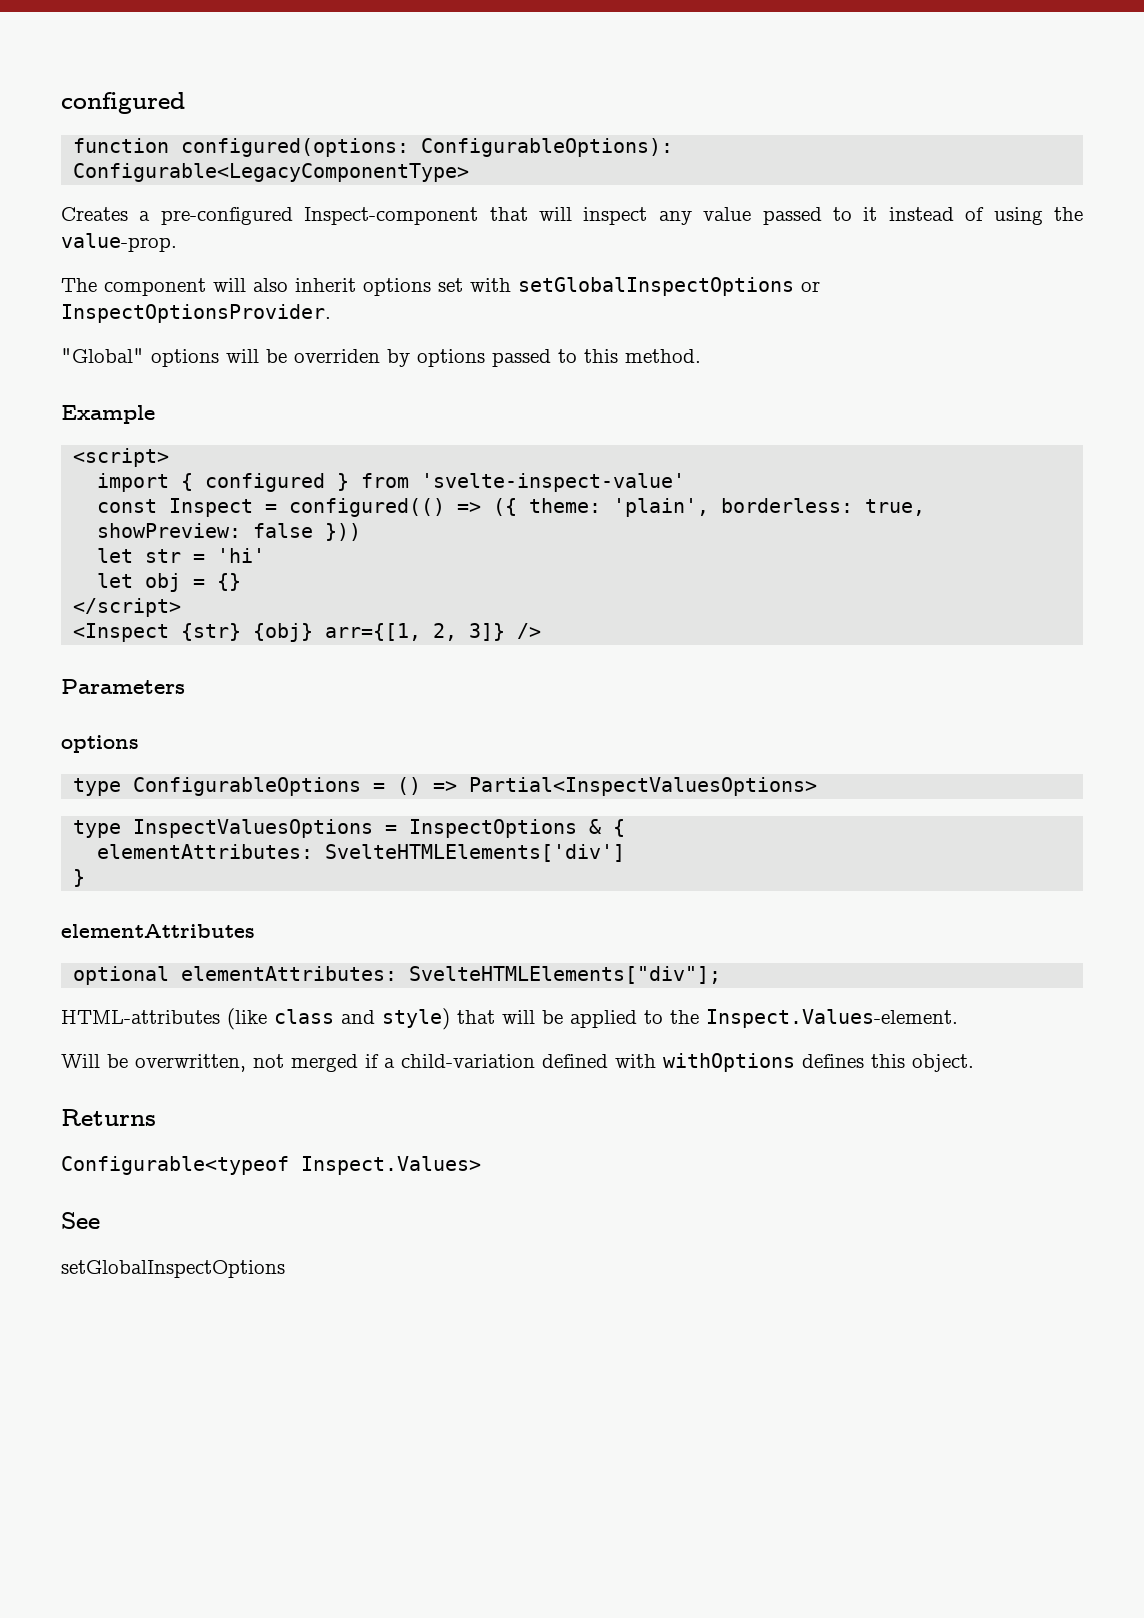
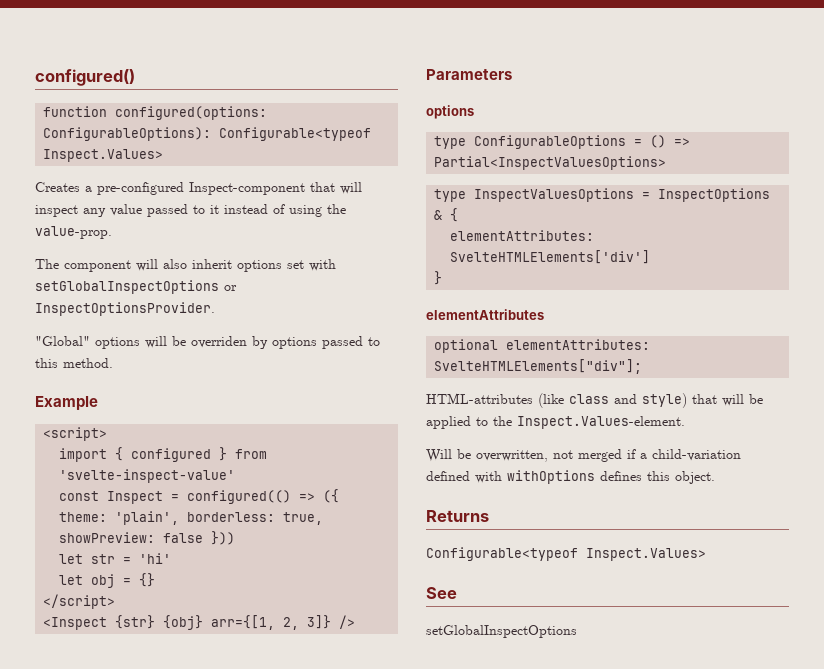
[61,92,185,114] configured -> [35,69,135,86] configured()
[73,163,470,182] Configurable<LegacyComponentType> -> [219,127,372,141] [43,149,164,162] Configurable<typeof Inspect.Values>

